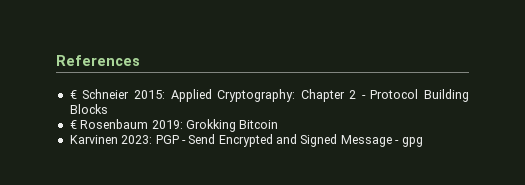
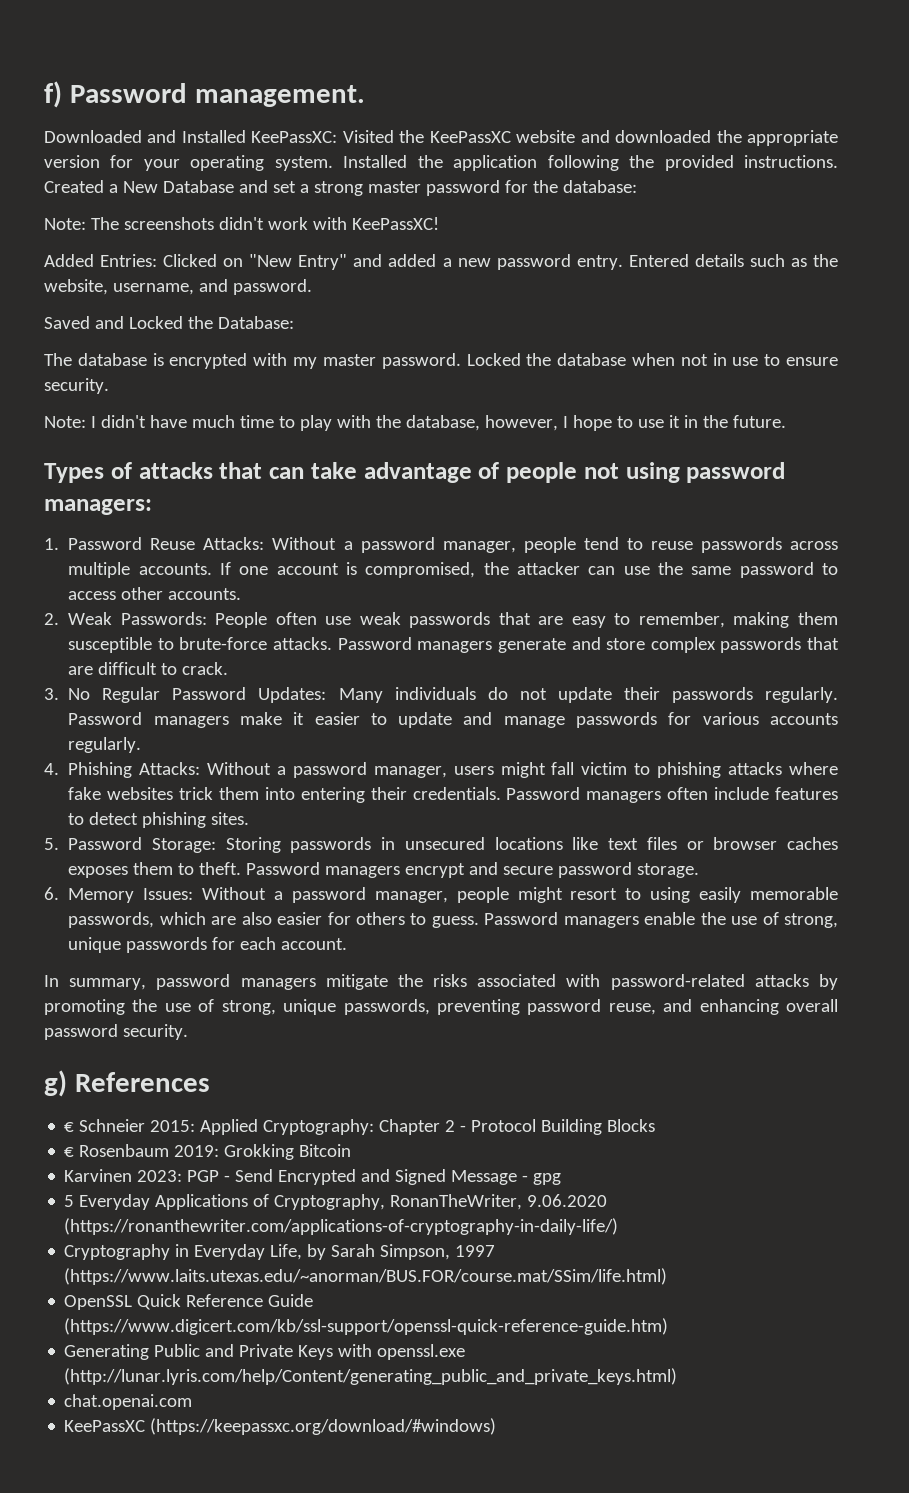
(56, 60) none -> [44,81,365,108] [44,130,838,146] [44,155,838,171] [44,180,637,196] [44,217,439,230] [44,254,838,270] [44,279,312,295] [44,316,294,329] [44,353,838,369] [44,378,109,394] [44,415,786,431] [44,462,786,483] [44,499,152,515] [44,537,838,553] [68,562,838,578] [68,587,242,600] [44,612,838,628] [68,637,840,653] [68,662,229,675] [44,687,838,703] [68,712,838,728] [68,737,142,753] [44,762,839,778] [68,787,838,803] [68,812,250,828] [44,837,838,853] [68,862,700,878] [44,887,839,903] [68,912,839,928] [68,937,348,953] [44,974,838,990] [44,999,838,1015] [44,1024,188,1040] [44,1070,67,1097] f) Password management. // Downloaded and Installed KeePassXC: Visited the KeePassXC website and downloaded the appropriate version for your operating system. Installed the application following the provided instructions. Created a New Database and set a strong master password for the database: // Note: The screenshots didn't work with KeePassXC! // Added Entries: Clicked on "New Entry" and added a new password entry. Entered details such as the website, username, and password. // Saved and Locked the Database: // The database is encrypted with my master password. Locked the database when not in use to ensure security. // Note: I didn't have much time to play with the database, however, I hope to use it in the future. // Types of attacks that can take advantage of people not using password managers: // 1. Password Reuse Attacks: Without a password manager, people tend to reuse passwords across multiple accounts. If one account is compromised, the attacker can use the same password to access other accounts. // 2. Weak Passwords: People often use weak passwords that are easy to remember, making them susceptible to brute-force attacks. Password managers generate and store complex passwords that are difficult to crack. // 3. No Regular Password Updates: Many individuals do not update their passwords regularly. Password managers make it easier to update and manage passwords for various accounts regularly. // 4. Phishing Attacks: Without a password manager, users might fall victim to phishing attacks where fake websites trick them into entering their credentials. Password managers often include features to detect phishing sites. // 5. Password Storage: Storing passwords in unsecured locations like text files or browser caches exposes them to theft. Password managers encrypt and secure password storage. // 6. Memory Issues: Without a password manager, people might resort to using easily memorable passwords, which are also easier for others to guess. Password managers enable the use of strong, unique passwords for each account. // In summary, password managers mitigate the risks associated with password-related attacks by promoting the use of strong, unique passwords, preventing password reuse, and enhancing overall password security. // g)
(423, 142) none -> [64,1194,608,1210] [64,1218,619,1235] [64,1244,496,1260] [64,1268,668,1285] [64,1294,314,1310] [64,1318,669,1335] [64,1344,466,1360] [64,1368,678,1385] [64,1394,193,1410] [64,1418,497,1435] // 5 Everyday Applications of Cryptography, RonanTheWriter, 9.06.2020 (https://ronanthewriter.com/applications-of-cryptography-in-daily-life/) // Cryptography in Everyday Life, by Sarah Simpson, 1997 (https://www.laits.utexas.edu/~anorman/BUS.FOR/course.mat/SSim/life.html) // OpenSSL Quick Reference Guide (https://www.digicert.com/kb/ssl-support/openssl-quick-reference-guide.htm) // Generating Public and Private Keys with openssl.exe (http://lunar.lyris.com/help/Content/generating_public_and_private_keys.html) // chat.openai.com // KeePassXC (https://keepassxc.org/download/#windows)

